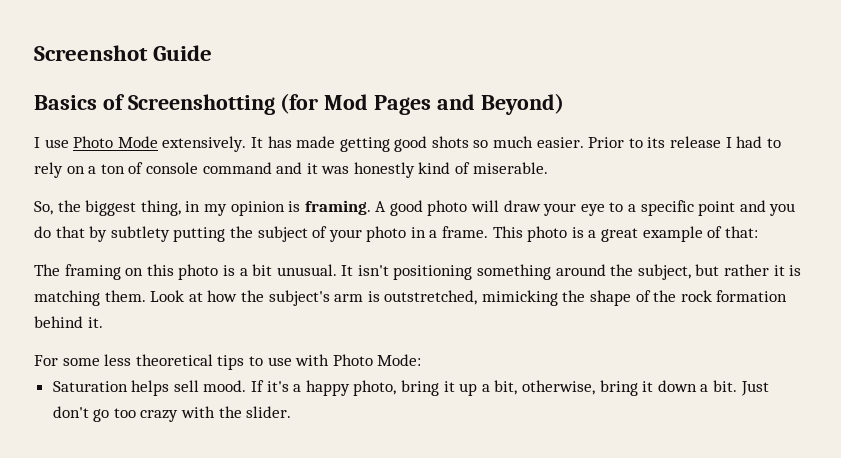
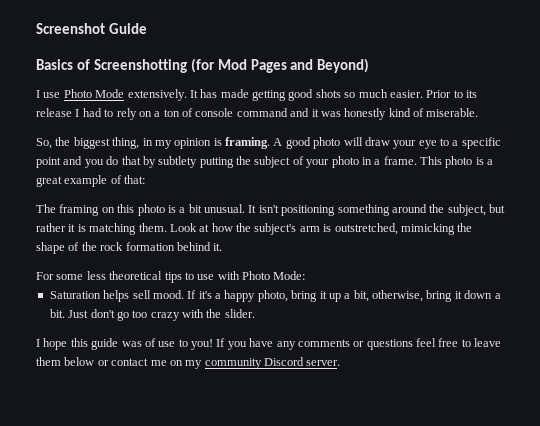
(292, 412) none -> [36,338,502,350] [36,357,341,369] // I hope this guide was of use to you! If you have any comments or questions feel free to leave them below or contact me on my community Discord server.

